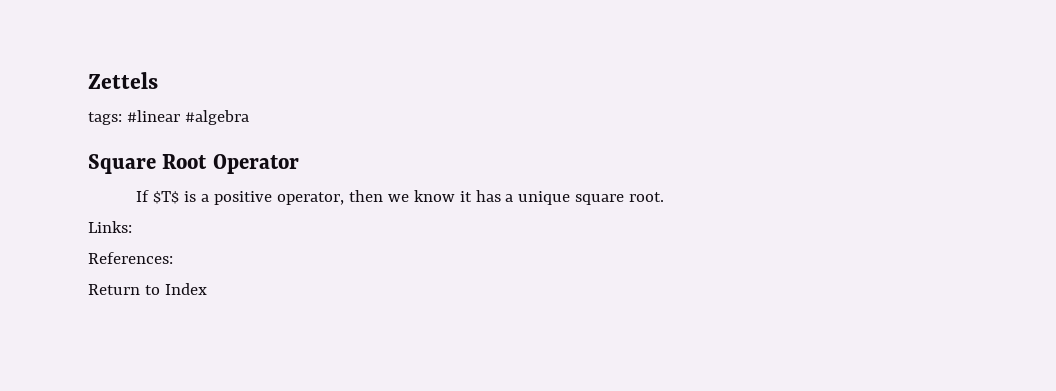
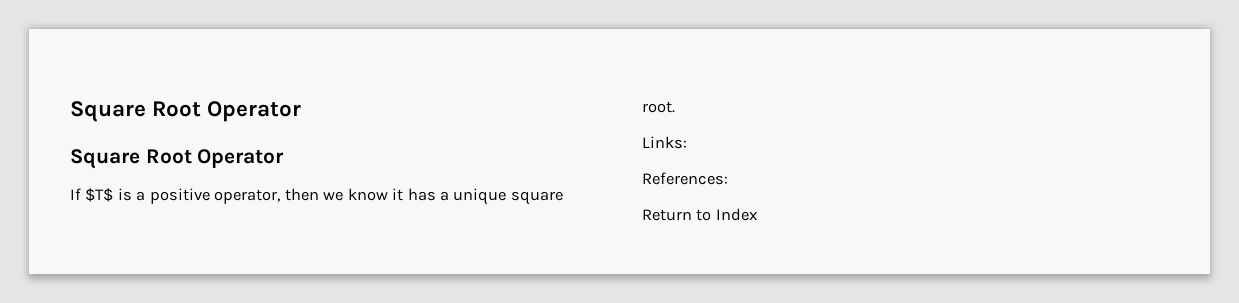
[88,72,158,89] [88,110,249,125] Zettels // tags: #linear #algebra -> [70,101,302,122] Square Root Operator

